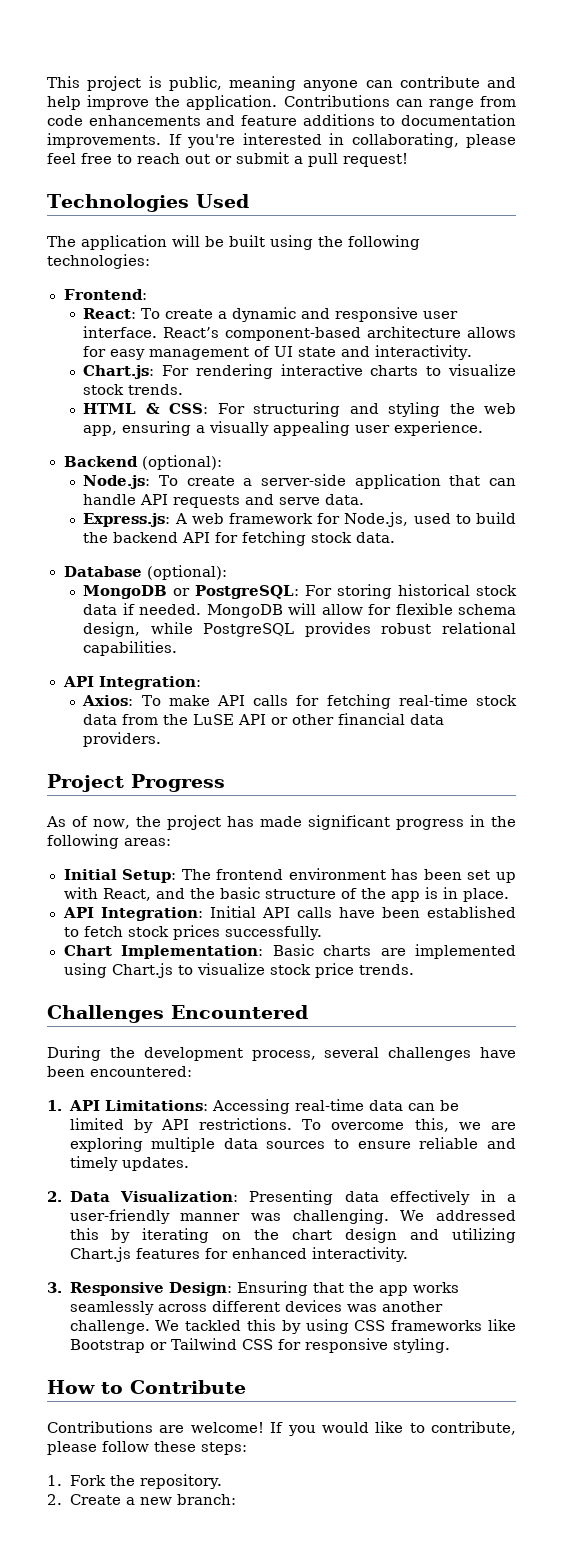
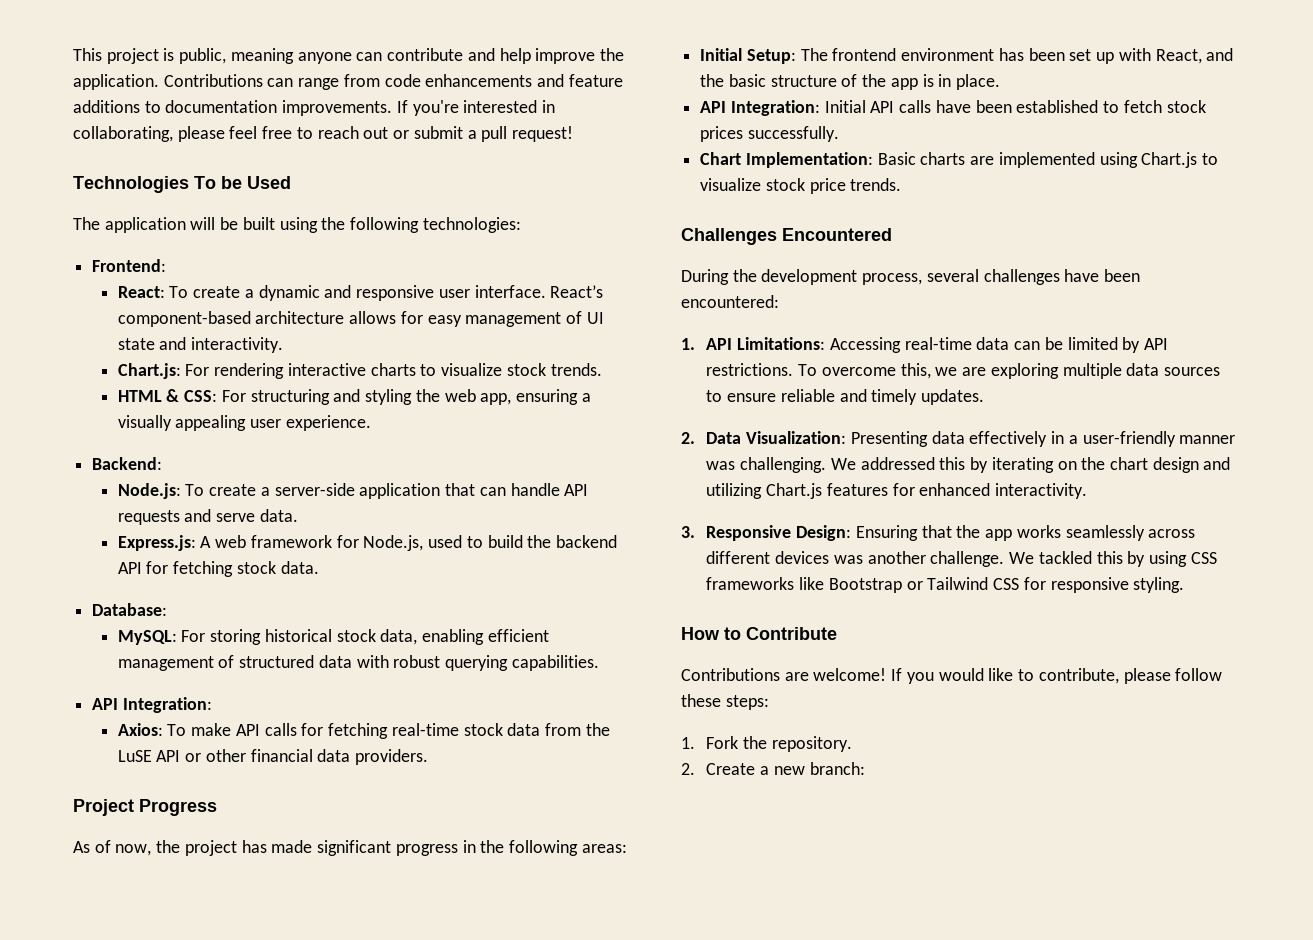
(189, 203) none -> [194,176,242,189] To be
[63,455,222,470] Backend (optional): -> [92,457,163,470] Backend:
[63,565,227,580] [83,584,517,599] [83,603,516,618] [83,622,516,637] Database (optional): // MongoDB or PostgreSQL: For storing historical stock data if needed. MongoDB will allow for flexible schema design, while PostgreSQL provides robust relational -> [92,603,168,616] [117,629,549,645] [117,655,509,671] Database: // MySQL: For storing historical stock data, enabling efficient management of structured data with robust querying

